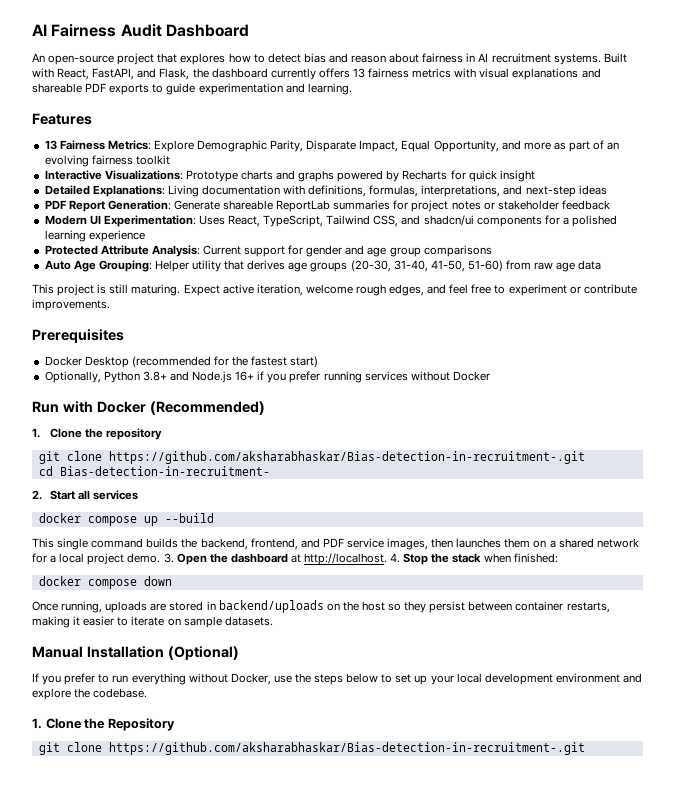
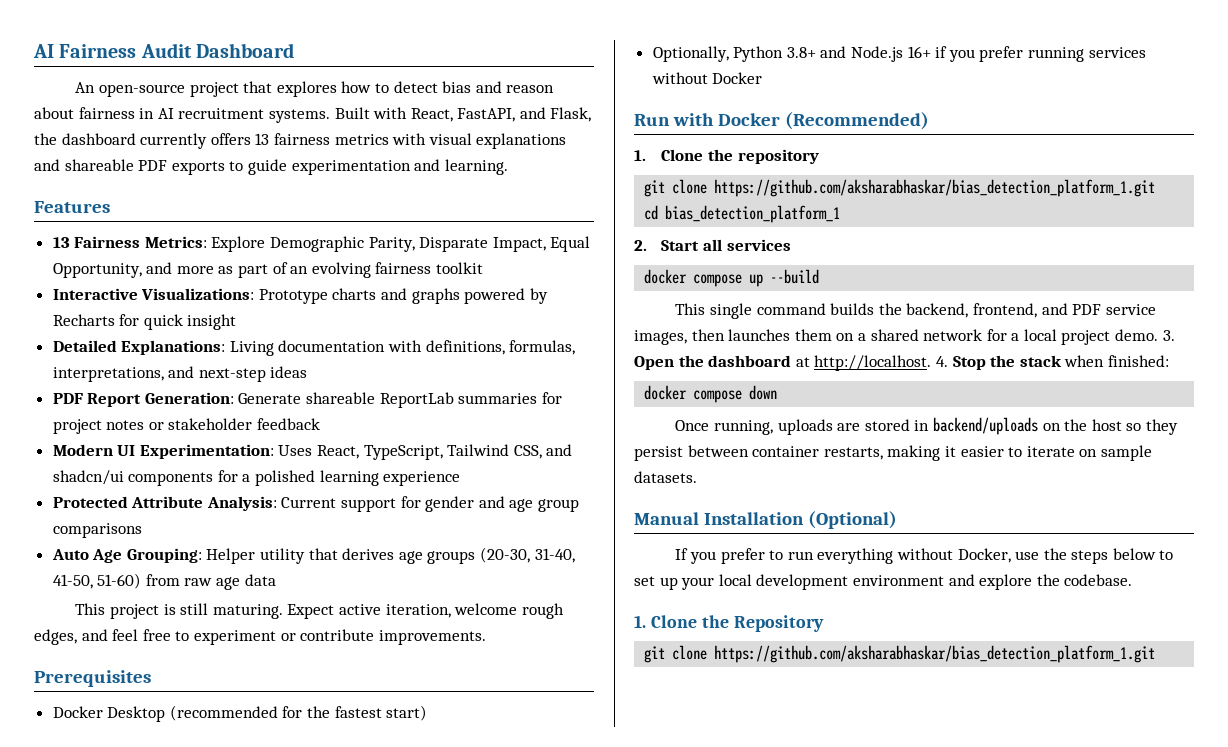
[108,451,585,464] https://github.com/aksharabhaskar/Bias-detection-in-recruitment-.git -> [714,179,1156,197] https://github.com/aksharabhaskar/bias_detection_platform_1.git
[59,466,270,476] Bias-detection-in-recruitment- -> [665,205,841,223] bias_detection_platform_1
[108,742,585,755] https://github.com/aksharabhaskar/Bias-detection-in-recruitment-.git -> [714,645,1156,663] https://github.com/aksharabhaskar/bias_detection_platform_1.git

